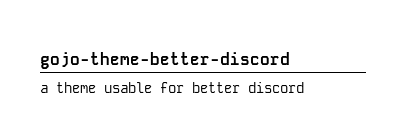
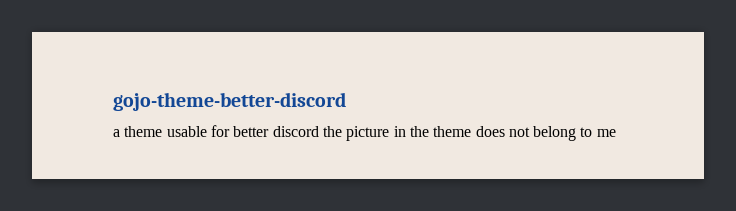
(304, 87) none -> [322,126,616,141] the picture in the theme does not belong to me

